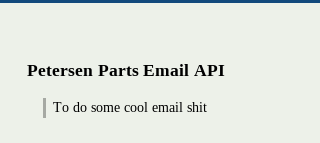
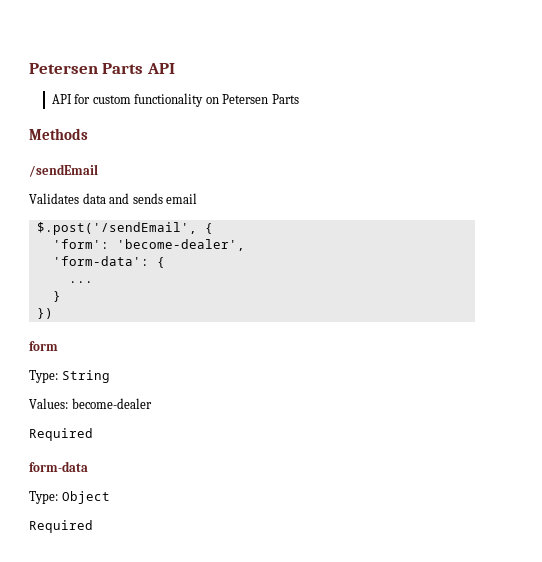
[27,64,190,76] Petersen Parts Email -> [29,63,144,74] Petersen Parts
[53,102,208,112] To do some cool email shit -> [51,93,299,107] [29,128,88,140] [29,164,98,177] [29,193,198,204] [36,222,213,235] [52,239,245,251] [52,256,165,268] [68,281,93,283] [52,291,61,302] [36,308,53,319] [29,341,58,351] [29,370,110,383] [29,398,152,409] [29,428,93,441] [29,461,88,472] [29,491,110,504] [29,520,93,533] API for custom functionality on Petersen Parts // Methods // /sendEmail // Validates data and sends email // $.post('/sendEmail', { // 'form': 'become-dealer', // 'form-data': { // ... // } // }) // form // Type: String // Values: become-dealer // Required // form-data // Type: Object // Required

